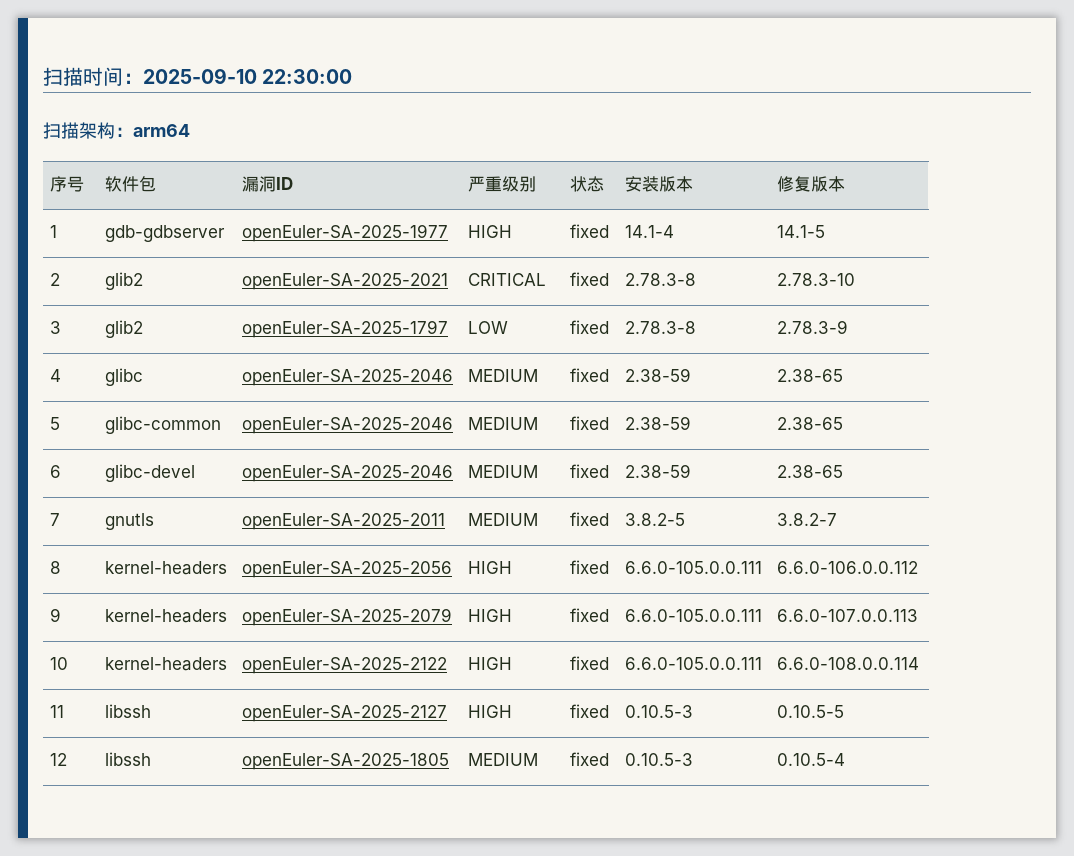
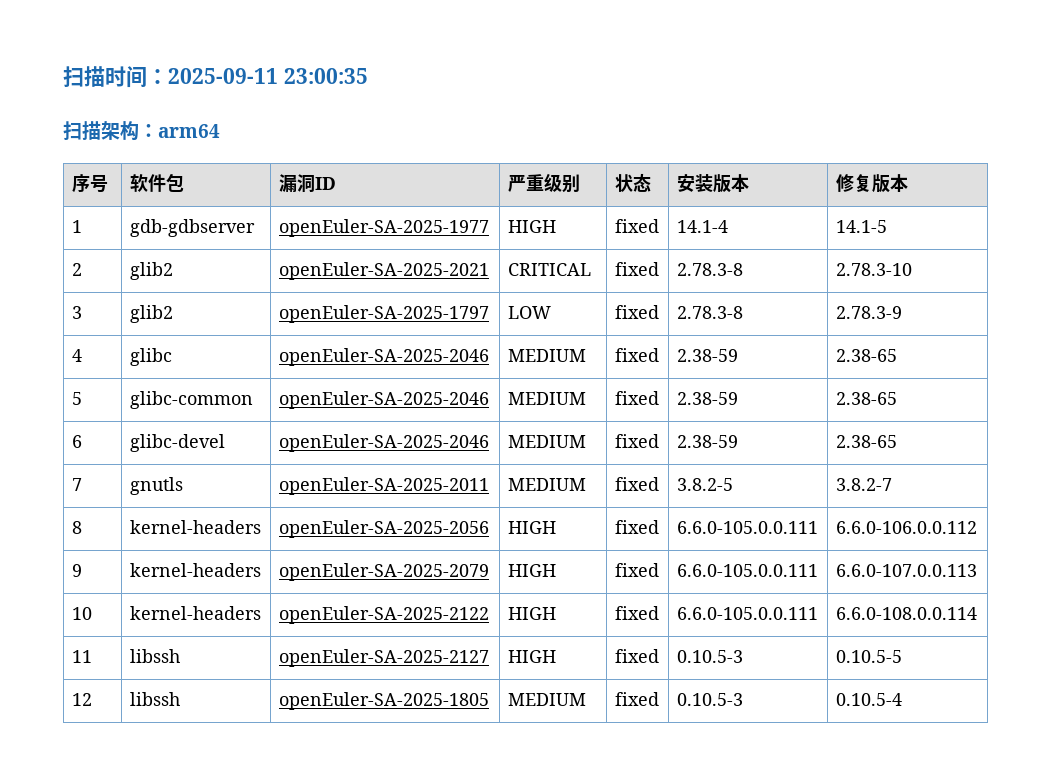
[143,68,353,84] 2025-09-10 22:30:00 -> [168,68,368,84] 2025-09-11 23:00:35

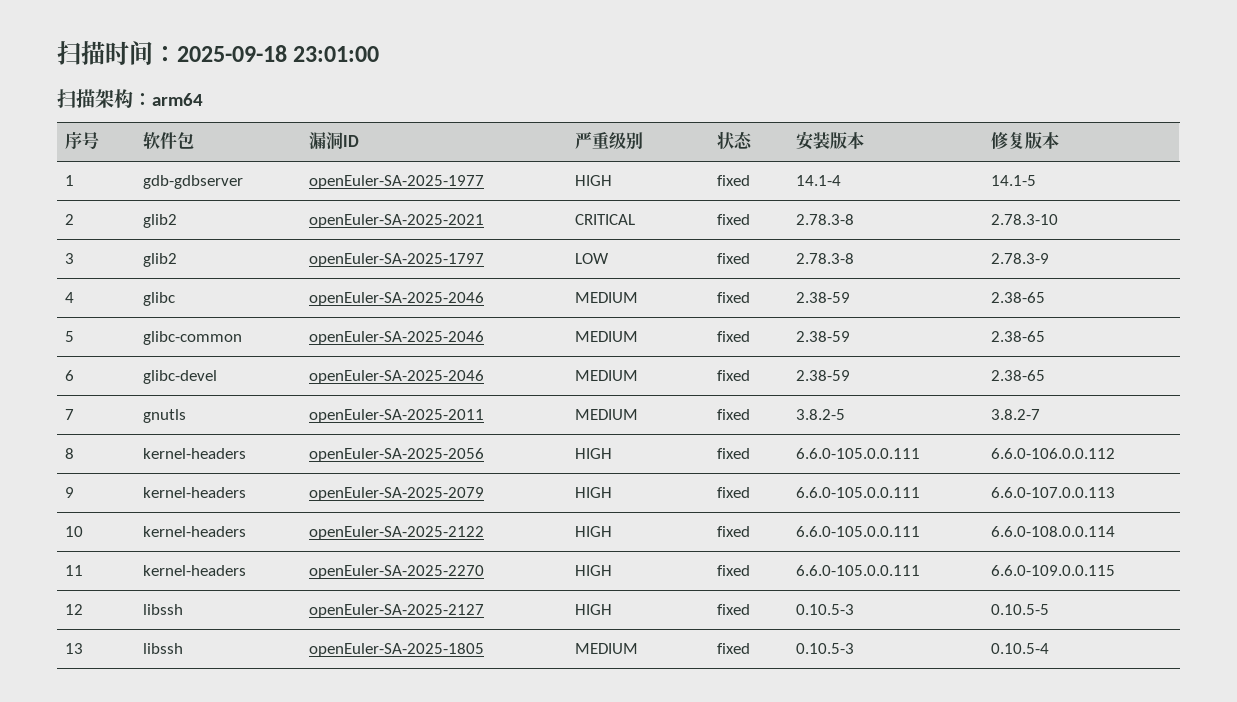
[168,68,368,84] 2025-09-11 23:00:35 -> [177,45,380,62] 2025-09-18 23:01:00
(92, 656) none -> [142,565,246,576] [308,565,484,579] [574,565,612,576] [716,565,750,576] [795,565,920,576] [990,565,1115,576] [64,604,83,615] | kernel-headers | openEuler-SA-2025-2270 | HIGH | fixed | 6.6.0-105.0.0.111 | 6.6.0-109.0.0.115 // 12
[71,693,92,706] 12 -> [64,643,83,654] 13

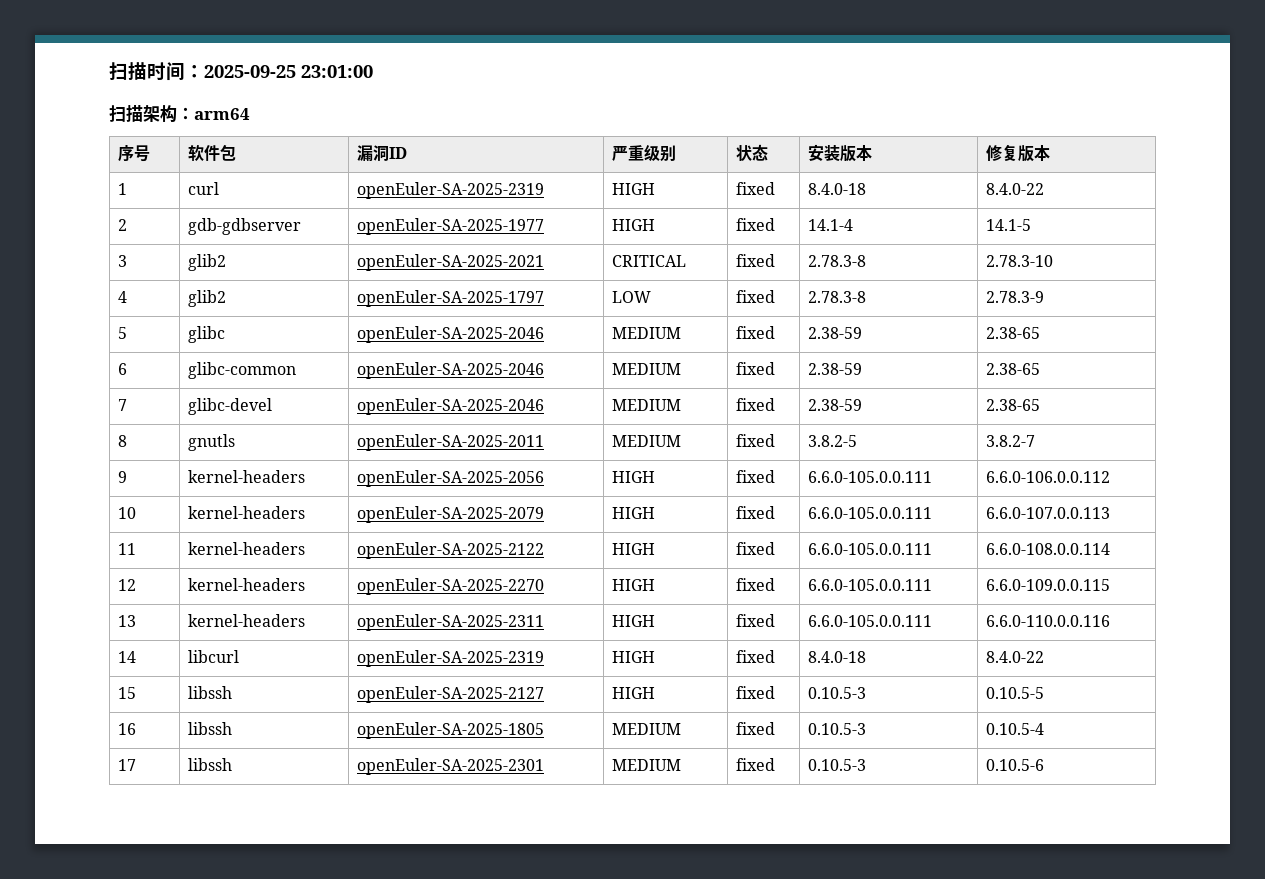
[177,45,287,62] 2025-09-18 -> [204,65,296,78] 2025-09-25
(74, 180) none -> [188,182,220,195] [357,182,545,199] [612,183,656,195] [736,182,776,195] [808,183,867,195] [986,183,1045,195] [118,219,128,231] | curl | openEuler-SA-2025-2319 | HIGH | fixed | 8.4.0-18 | 8.4.0-22 // 2
[64,214,74,225] 2 -> [118,255,128,267] 3
[64,253,74,264] 3 -> [118,291,128,303] 4
[64,292,74,303] 4 -> [118,327,128,339] 5
[64,331,74,342] 5 -> [118,363,128,375] 6
[64,370,74,381] 6 -> [118,399,128,411] 7
[64,409,74,420] 7 -> [118,435,128,447] 8
[64,448,74,459] 8 -> [118,471,128,483] 9
[64,487,74,498] 9 -> [118,507,137,519] 10
[64,526,83,537] 10 -> [118,543,137,555] 11
[64,565,83,576] 11 -> [118,579,137,591] 12
[64,604,83,615] 12 -> [118,615,137,627] [188,614,306,627] [357,614,545,631] [612,615,656,627] [736,614,776,627] [808,615,933,627] [986,615,1111,627] [118,651,137,663] [188,650,240,663] [357,650,545,667] [612,651,656,663] [736,650,776,663] [808,651,867,663] [986,651,1045,663] [118,687,137,699] 13 | kernel-headers | openEuler-SA-2025-2311 | HIGH | fixed | 6.6.0-105.0.0.111 | 6.6.0-110.0.0.116 // 14 | libcurl | openEuler-SA-2025-2319 | HIGH | fixed | 8.4.0-18 | 8.4.0-22 // 15
[64,643,83,654] 13 -> [118,723,137,735] 16
(1049, 648) none -> [118,759,137,771] [188,758,233,771] [357,758,545,775] [612,759,682,771] [736,758,776,771] [808,759,867,771] [986,759,1045,771] // 17 | libssh | openEuler-SA-2025-2301 | MEDIUM | fixed | 0.10.5-3 | 0.10.5-6

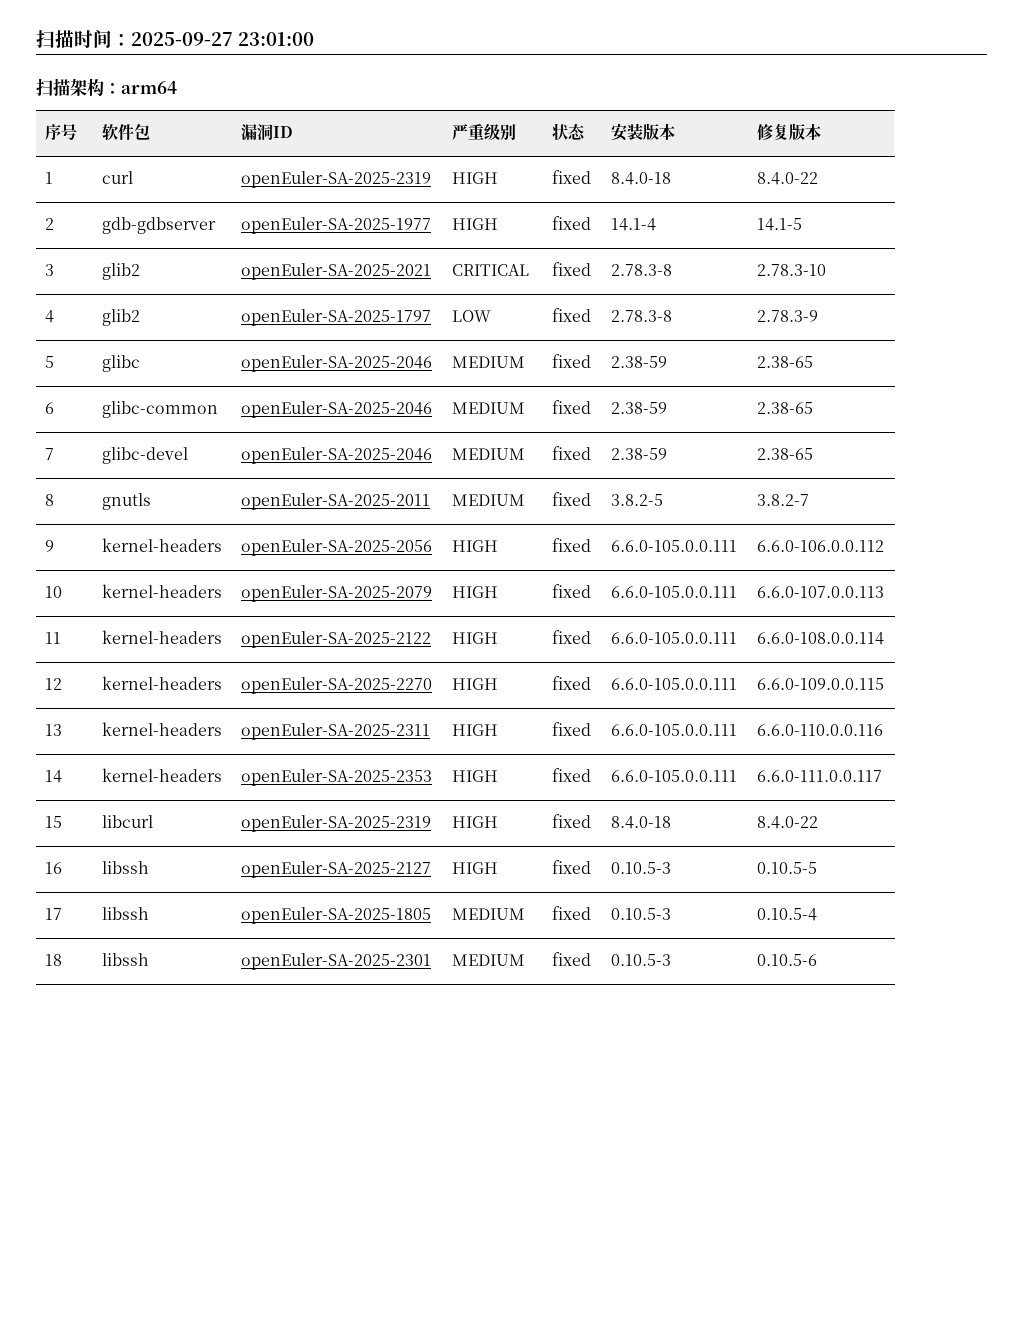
[204,65,296,78] 2025-09-25 -> [131,32,233,46] 2025-09-27
(137, 657) none -> [102,768,223,782] [241,769,433,786] [452,770,499,782] [552,768,592,782] [611,770,738,782] [757,770,883,782] [45,816,63,828] | kernel-headers | openEuler-SA-2025-2353 | HIGH | fixed | 6.6.0-105.0.0.111 | 6.6.0-111.0.0.117 // 15
[118,687,137,699] 15 -> [45,862,63,874] 16
[118,723,137,735] 16 -> [45,908,63,920] 17
[118,759,137,771] 17 -> [45,954,63,966] 18

